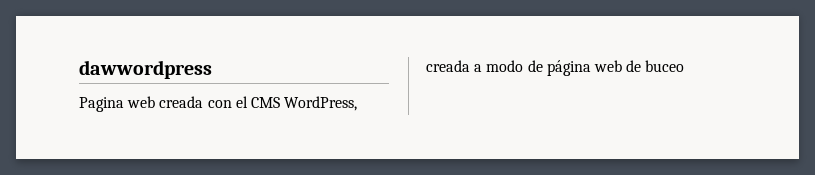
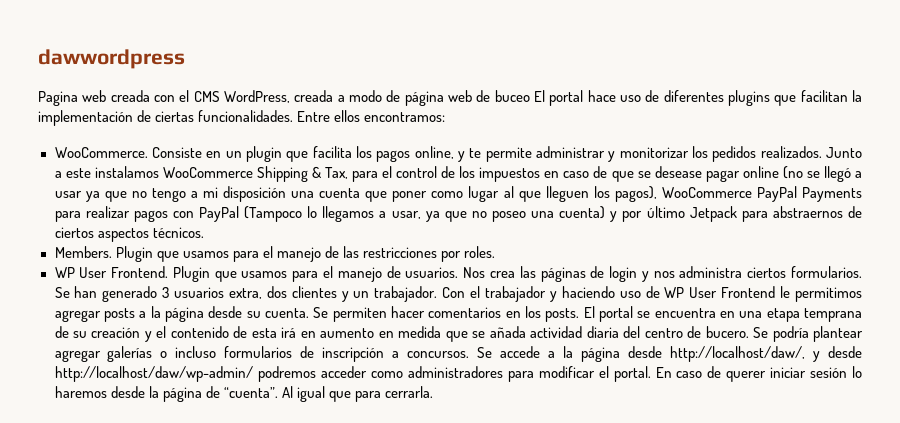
(685, 66) none -> [533,90,863,106] [38,110,446,126] [54,146,863,162] [54,166,862,182] [54,186,862,202] [54,206,862,222] [54,227,204,242] [54,246,496,262] [54,266,863,282] [54,286,862,302] [54,306,862,322] [54,326,863,342] [54,346,863,362] [54,366,862,382] [54,386,434,402] El portal hace uso de diferentes plugins que facilitan la implementación de ciertas funcionalidades. Entre ellos encontramos: // WooCommerce. Consiste en un plugin que facilita los pagos online, y te permite administrar y monitorizar los pedidos realizados. Junto a este instalamos WooCommerce Shipping & Tax, para el control de los impuestos en caso de que se desease pagar online (no se llegó a usar ya que no tengo a mi disposición una cuenta que poner como lugar al que lleguen los pagos), WooCommerce PayPal Payments para realizar pagos con PayPal (Tampoco lo llegamos a usar, ya que no poseo una cuenta) y por último Jetpack para abstraernos de ciertos aspectos técnicos. // Members. Plugin que usamos para el manejo de las restricciones por roles. // WP User Frontend. Plugin que usamos para el manejo de usuarios. Nos crea las páginas de login y nos administra ciertos formularios. Se han generado 3 usuarios extra, dos clientes y un trabajador. Con el trabajador y haciendo uso de WP User Frontend le permitimos agregar posts a la página desde su cuenta. Se permiten hacer comentarios en los posts. El portal se encuentra en una etapa temprana de su creación y el contenido de esta irá en aumento en medida que se añada actividad diaria del centro de bucero. Se podría plantear agregar galerías o incluso formularios de inscripción a concursos. Se accede a la página desde http://localhost/daw/, y desde http://localhost/daw/wp-admin/ podremos acceder como administradores para modificar el portal. En caso de querer iniciar sesión lo haremos desde la página de “cuenta”. Al igual que para cerrarla.

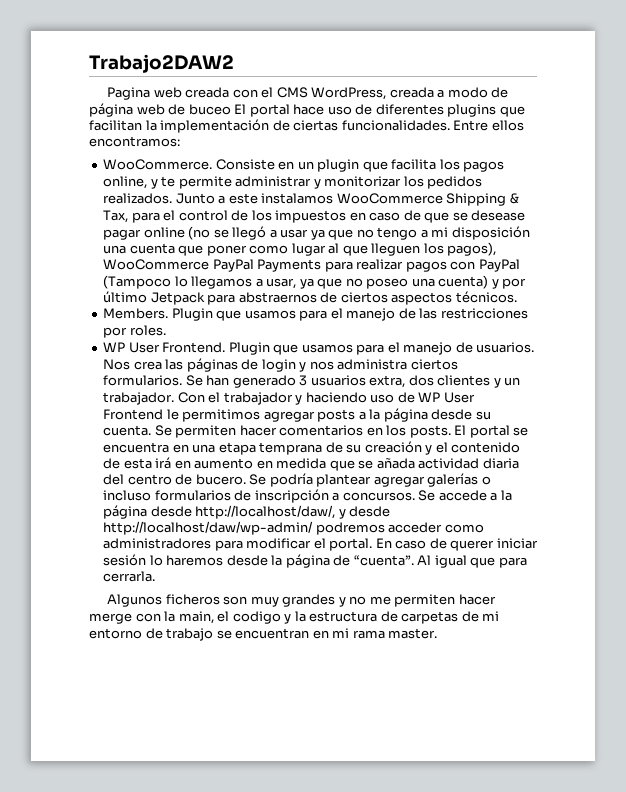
[38,49,185,69] dawwordpress -> [89,54,234,73] Trabajo2DAW2
(434, 392) none -> [107,594,496,607] [89,611,500,624] [89,628,438,641] // Algunos ficheros son muy grandes y no me permiten hacer merge con la main, el codigo y la estructura de carpetas de mi entorno de trabajo se encuentran en mi rama master.

